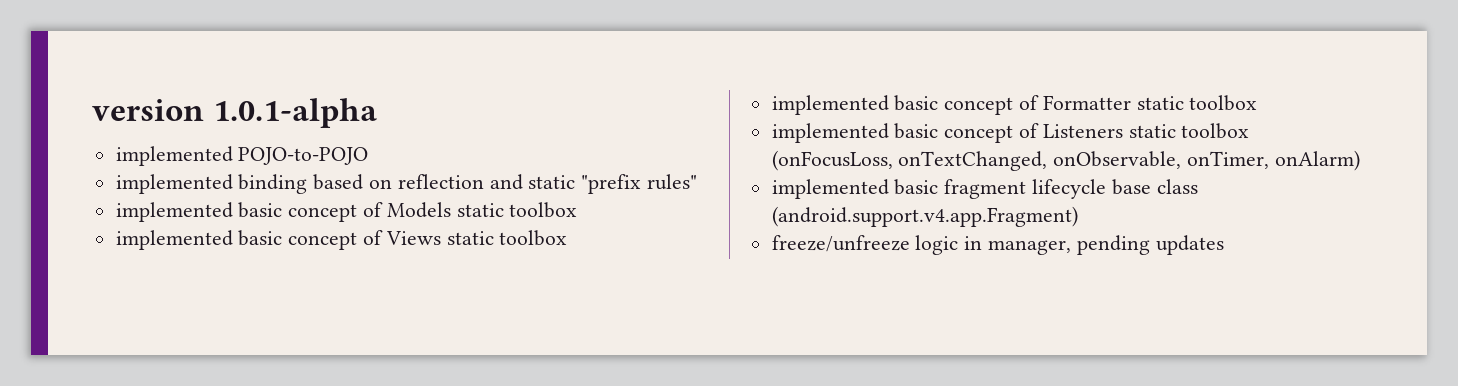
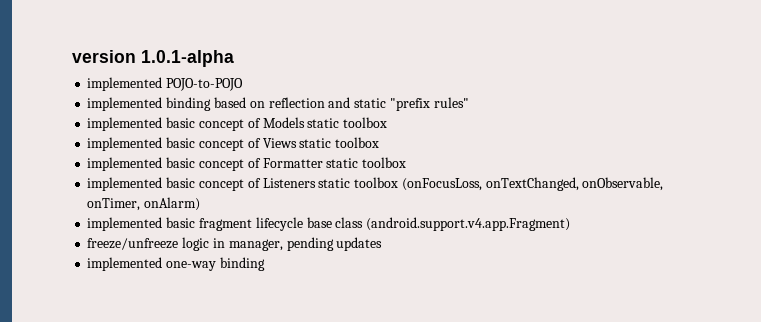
(1224, 245) none -> [87,257,265,271] // implemented one-way binding

